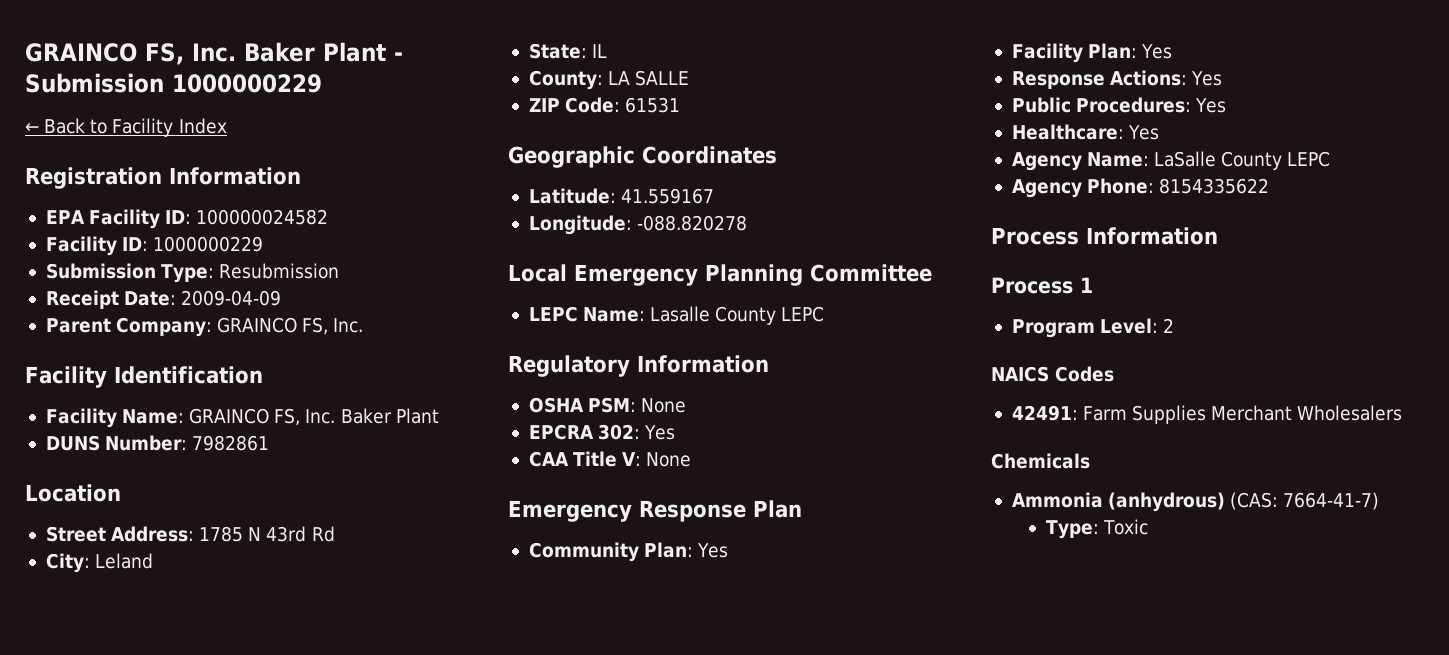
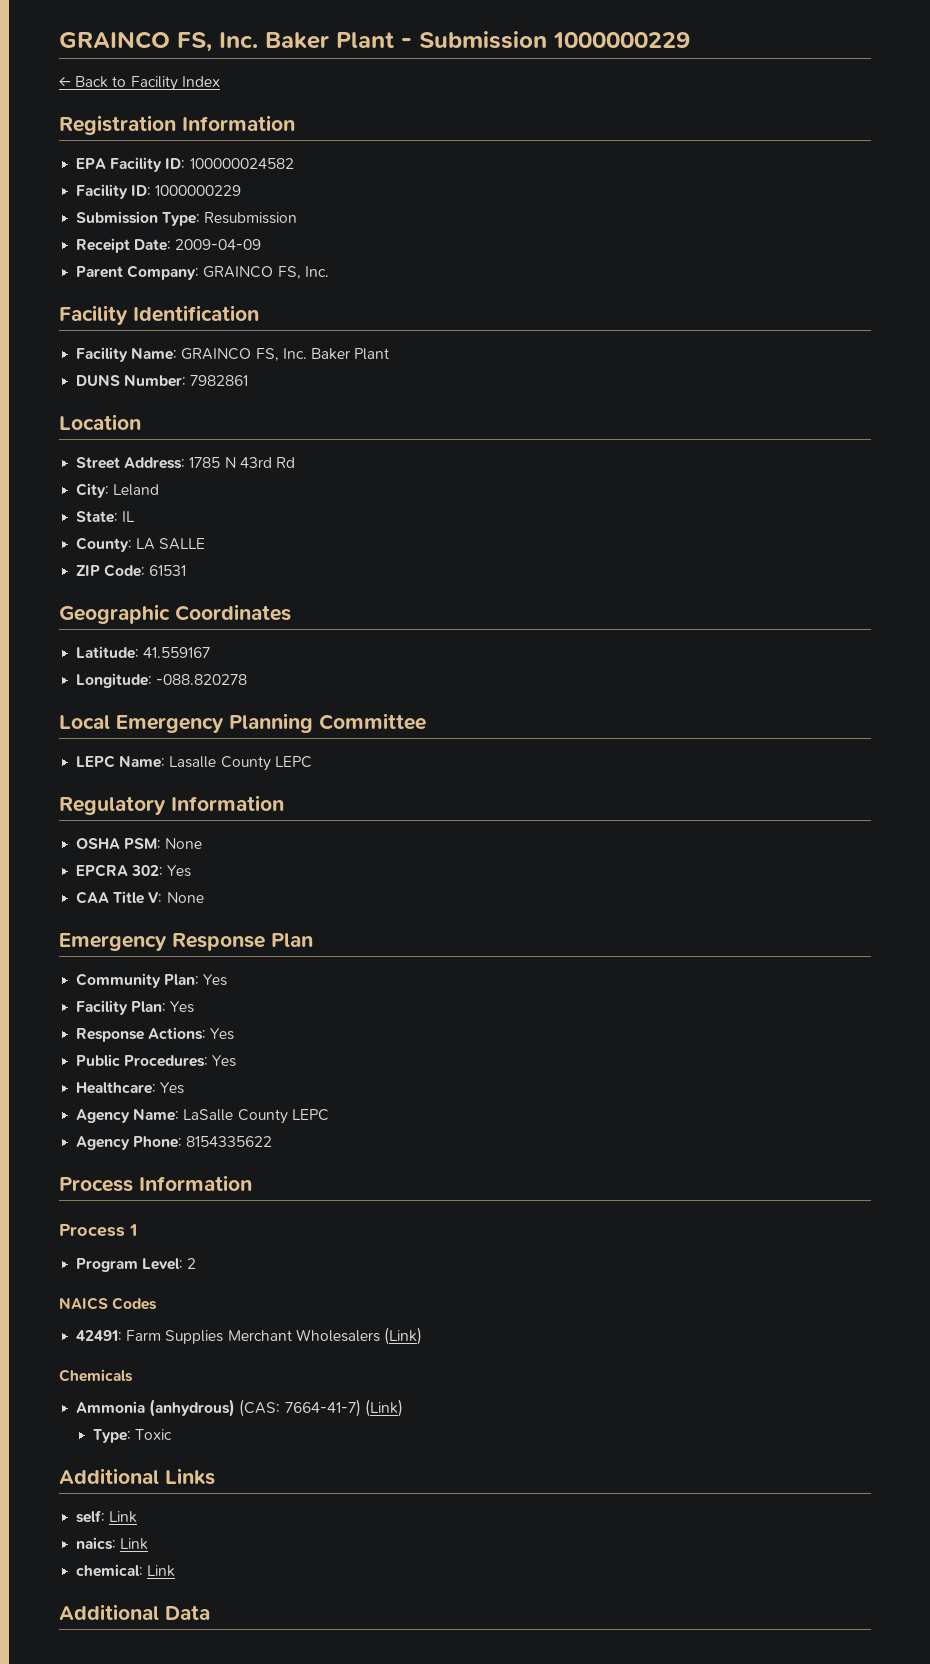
(1403, 413) none -> [383,1327,422,1345] (Link)
(1380, 501) none -> [364,1399,403,1417] (Link)
(1149, 527) none -> [59,1468,215,1485] [76,1510,138,1523] [76,1537,149,1550] [76,1564,176,1577] [59,1604,210,1620] // Additional Links // self: Link // naics: Link // chemical: Link // Additional Data

